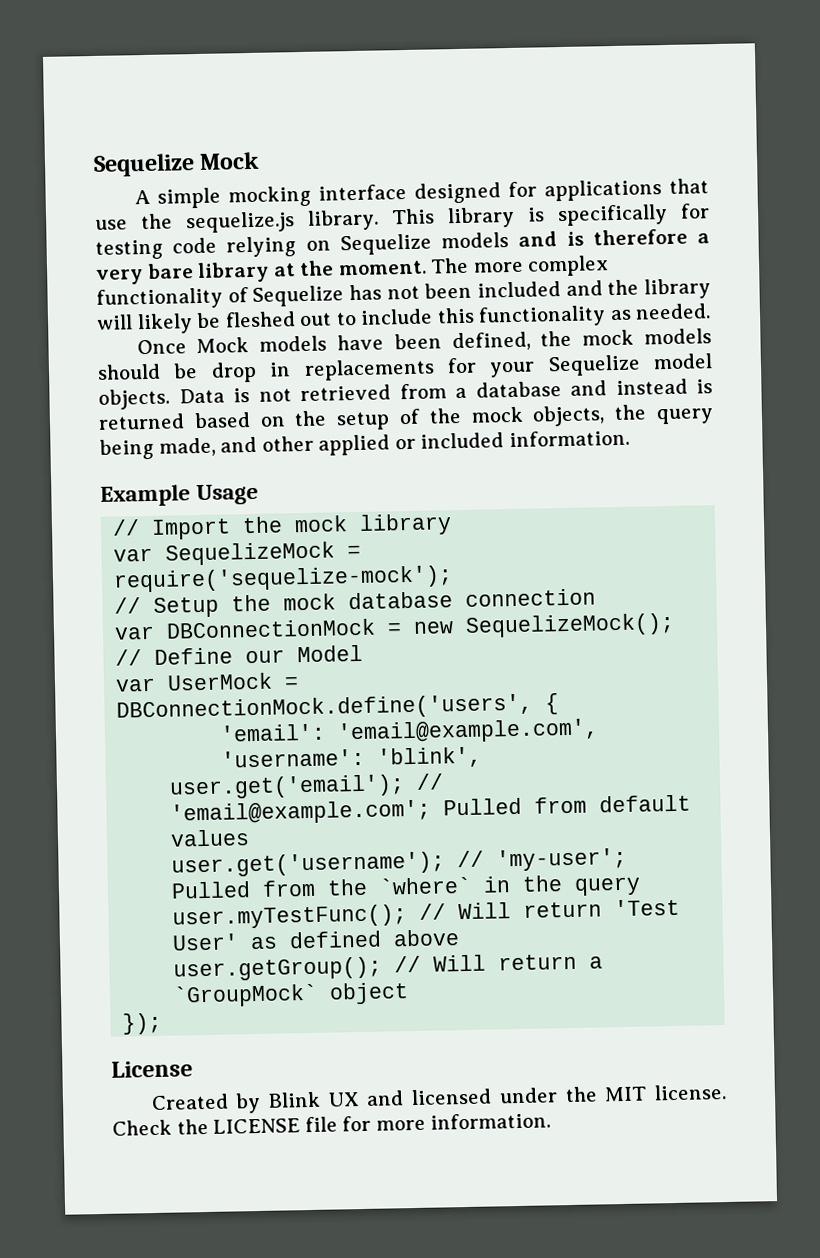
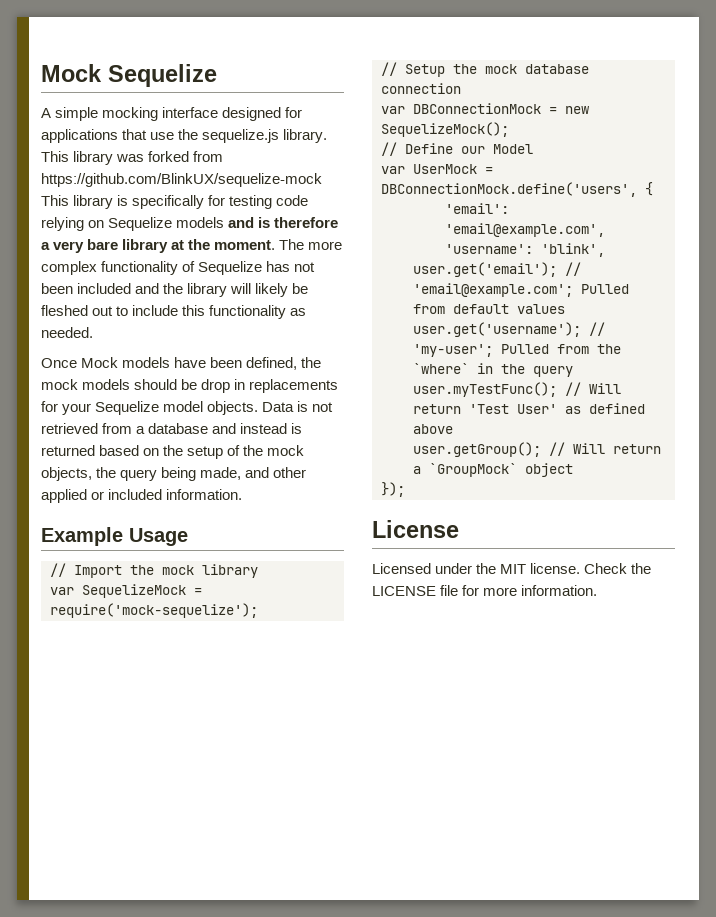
[93,151,261,177] Sequelize Mock -> [41,64,217,87] Mock Sequelize
(515, 217) none -> [116,151,224,162] [41,173,322,187] [41,195,114,209] was forked from https://github.com/BlinkUX/sequelize-mock This library
[113,565,454,593] require('sequelize-mock'); -> [50,603,258,618] require('mock-sequelize');
[150,1088,493,1114] Created by Blink UX and licensed -> [372,563,431,574] Licensed

